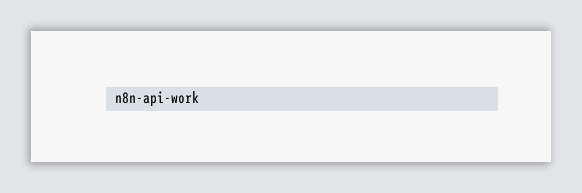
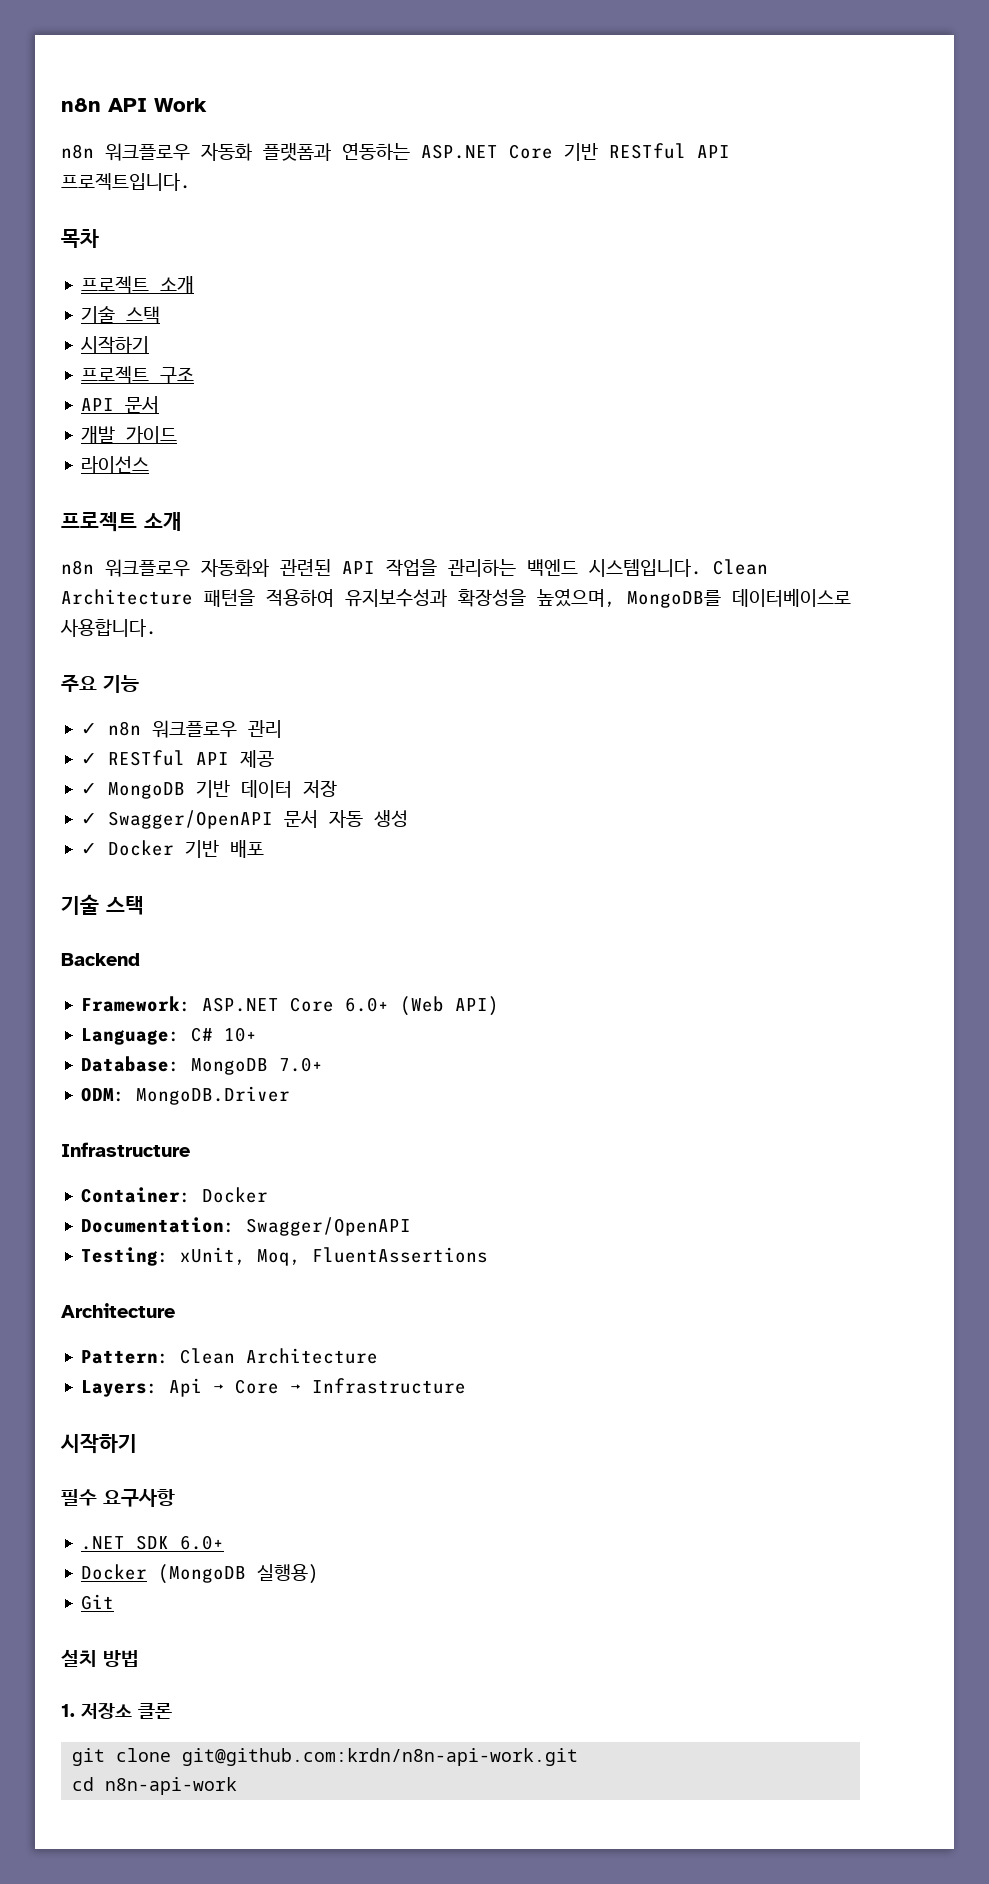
(114, 99) none -> [61,98,207,112] [61,143,730,161] [61,173,191,191] [61,229,99,248] [81,276,195,294] [81,306,161,324] [81,336,150,354] [81,366,195,383] [81,396,160,414] [81,426,178,444] [81,456,150,474] [61,512,182,532] [61,559,768,577] [61,588,851,608] [60,619,157,637] [61,674,139,693] [81,720,283,738] [81,750,275,768] [81,780,338,799] [81,810,409,829] [81,840,265,858] [61,894,144,915] [61,953,140,966] [81,996,500,1016] [81,1027,258,1045] [81,1056,324,1075] [81,1086,291,1105] [61,1142,190,1157] [81,1187,269,1203] [81,1217,412,1236] [81,1247,489,1266] [61,1303,175,1318] [81,1348,379,1364] [81,1378,467,1397] [60,1433,137,1454] [61,1489,175,1507] [81,1535,225,1550] [81,1564,320,1584] [81,1594,115,1610] [61,1649,139,1667] [61,1703,172,1719] [72,1748,579,1766] [72,1777,95,1791] n8n API Work // n8n 워크플로우 자동화 플랫폼과 연동하는 ASP.NET Core 기반 RESTful API 프로젝트입니다. // 목차 // 프로젝트 소개 // 기술 스택 // 시작하기 // 프로젝트 구조 // API 문서 // 개발 가이드 // 라이선스 // 프로젝트 소개 // n8n 워크플로우 자동화와 관련된 API 작업을 관리하는 백엔드 시스템입니다. Clean Architecture 패턴을 적용하여 유지보수성과 확장성을 높였으며, MongoDB를 데이터베이스로 사용합니다. // 주요 기능 // ✓ n8n 워크플로우 관리 // ✓ RESTful API 제공 // ✓ MongoDB 기반 데이터 저장 // ✓ Swagger/OpenAPI 문서 자동 생성 // ✓ Docker 기반 배포 // 기술 스택 // Backend // Framework: ASP.NET Core 6.0+ (Web API) // Language: C# 10+ // Database: MongoDB 7.0+ // ODM: MongoDB.Driver // Infrastructure // Container: Docker // Documentation: Swagger/OpenAPI // Testing: xUnit, Moq, FluentAssertions // Architecture // Pattern: Clean Architecture // Layers: Api → Core → Infrastructure // 시작하기 // 필수 요구사항 // .NET SDK 6.0+ // Docker (MongoDB 실행용) // Git // 설치 방법 // 1. 저장소 클론 // git clone git@github.com:krdn/n8n-api-work.git // cd

